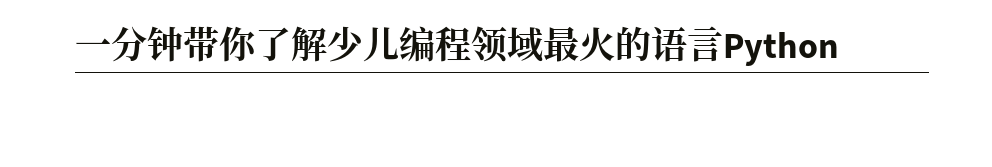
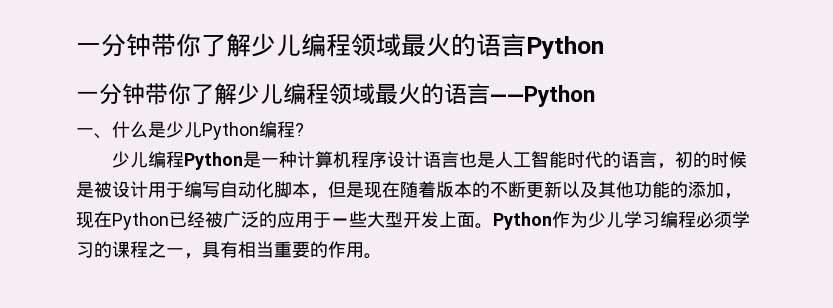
(839, 49) none -> [76,83,595,107] [76,121,304,140] [111,151,747,170] [76,181,742,199] [76,211,750,230] [76,241,382,259] // 一分钟带你了解少儿编程领域最火的语言——Python // 一、什么是少儿Python编程? // 少儿编程Python是一种计算机程序设计语言也是人工智能时代的语言，初的时候是被设计用于编写自动化脚本，但是现在随着版本的不断更新以及其他功能的添加，现在Python已经被广泛的应用于ー些大型开发上面。Python作为少儿学习编程必须学习的课程之一，具有相当重要的作用。

